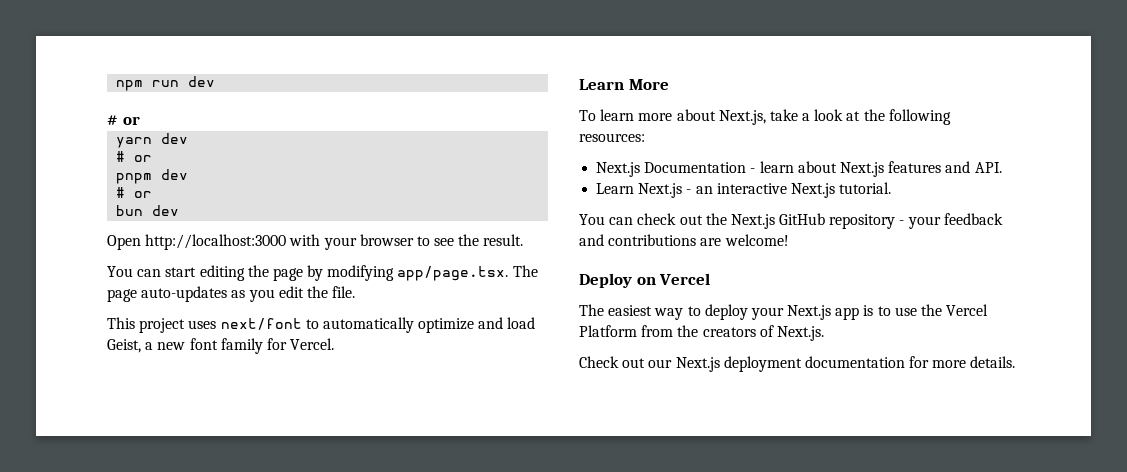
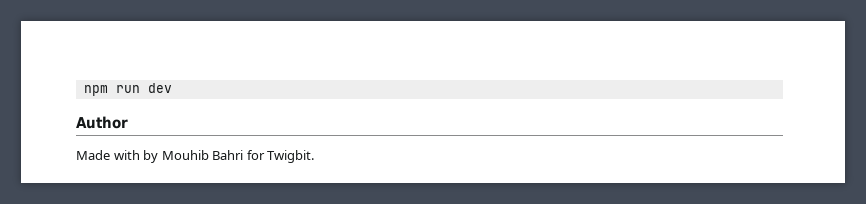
[107,115,140,125] [116,133,189,148] [116,151,153,162] [116,169,189,184] [116,187,153,198] [116,205,180,216] [107,234,524,250] [107,265,538,281] [107,286,356,302] [107,317,536,333] [107,338,335,354] [579,79,669,90] [579,109,951,125] [579,133,645,142] [596,161,1002,177] [596,182,892,198] [579,213,1003,229] [579,234,789,246] [579,273,711,288] [579,304,989,320] [579,325,824,341] [579,356,1016,372] # or // yarn dev // # or // pnpm dev // # or // bun dev // Open http://localhost:3000 with your browser to see the result. // You can start editing the page by modifying app/page.tsx. The page auto-updates as you edit the file. // This project uses next/font to automatically optimize and load Geist, a new font family for Vercel. // Learn More // To learn more about Next.js, take a look at the following resources: // Next.js Documentation - learn about Next.js features and API. // Learn Next.js - an interactive Next.js tutorial. // You can check out the Next.js GitHub repository - your feedback and contributions are welcome! // Deploy on Vercel // The easiest way to deploy your Next.js app is to use the Vercel Platform from the creators of Next.js. // Check out our Next.js deployment documentation for more details. -> [76,116,128,129] [76,150,315,163] Author // Made with by Mouhib Bahri for Twigbit.

